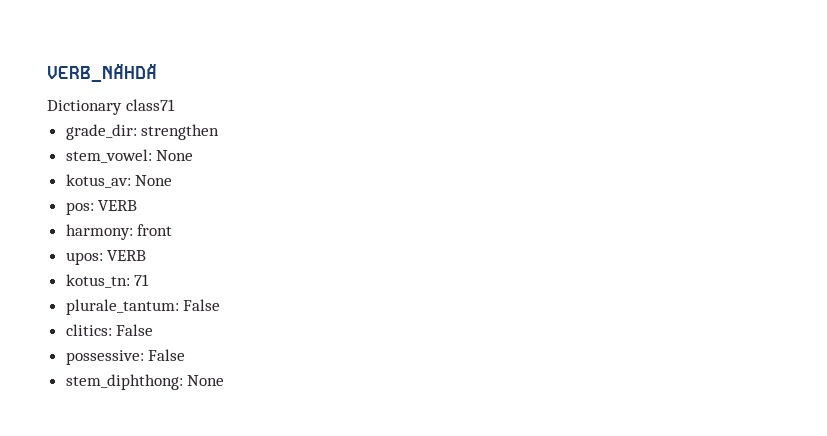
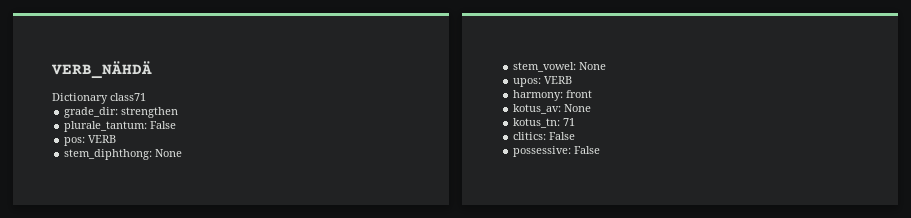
(220, 132) none -> [64,121,177,132] [64,135,117,146] [64,149,183,160] // plurale_tantum: False // pos: VERB // stem_diphthong: None
[65,174,173,188] [65,202,94,215] kotus_av: None // pos: -> [513,78,542,87] upos:
[65,250,147,265] upos: VERB -> [513,104,592,114] kotus_av: None
[65,299,221,315] // plurale_tantum: False -> (576, 122) none
[65,374,225,390] // stem_diphthong: None -> (601, 150) none

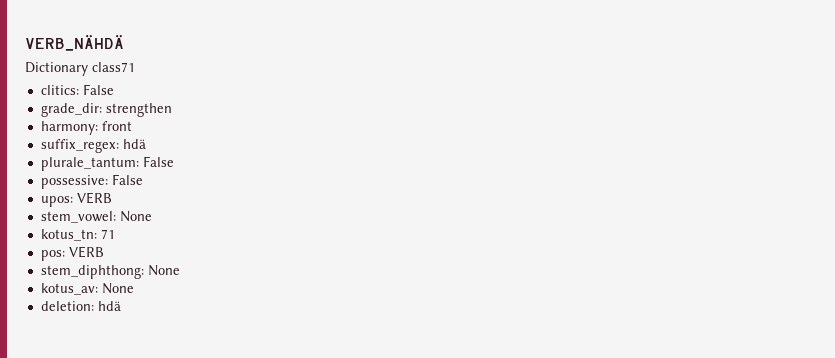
(146, 97) none -> [40,84,114,95] // clitics: False
[64,121,177,132] [64,135,117,146] [64,149,183,160] [513,62,607,72] [513,76,573,87] [513,90,593,101] [513,104,592,114] [513,118,576,128] [513,132,576,140] [513,146,601,157] plurale_tantum: False // pos: VERB // stem_diphthong: None // stem_vowel: None // upos: VERB // harmony: front // kotus_av: None // kotus_tn: 71 // clitics: False // possessive: False -> [40,121,132,135] [40,139,146,153] [40,156,174,171] [40,174,143,189] [40,192,112,207] [40,211,152,223] [40,229,115,241] [40,246,104,261] [40,265,180,279] [40,283,134,295] [40,301,121,311] harmony: front // suffix_regex: hdä // plurale_tantum: False // possessive: False // upos: VERB // stem_vowel: None // kotus_tn: 71 // pos: VERB // stem_diphthong: None // kotus_av: None // deletion: hdä

